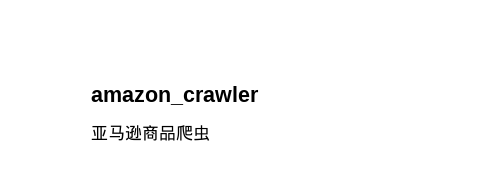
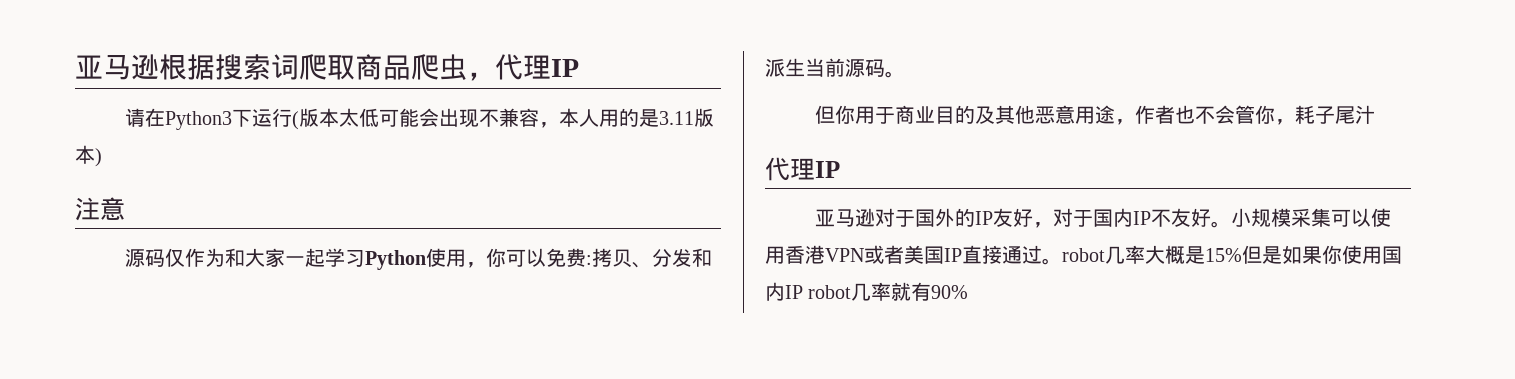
[91,86,259,105] [91,125,210,141] amazon_crawler // 亚马逊商品爬虫 -> [75,54,579,81] [125,108,715,130] [75,145,102,167] [75,197,125,221] [125,248,713,270] [765,58,905,78] [815,105,1376,125] [765,157,840,181] [815,208,1392,228] [765,245,1402,265] [765,282,969,301] 亚马逊根据搜索词爬取商品爬虫，代理IP // 请在Python3下运行(版本太低可能会出现不兼容，本人用的是3.11版本) // 注意 // 源码仅作为和大家一起学习Python使用，你可以免费:拷贝、分发和派生当前源码。 // 但你用于商业目的及其他恶意用途，作者也不会管你，耗子尾汁 // 代理IP // 亚马逊对于国外的IP友好，对于国内IP不友好。小规模采集可以使用香港VPN或者美国IP直接通过。robot几率大概是15%但是如果你使用国内IP robot几率就有90%

